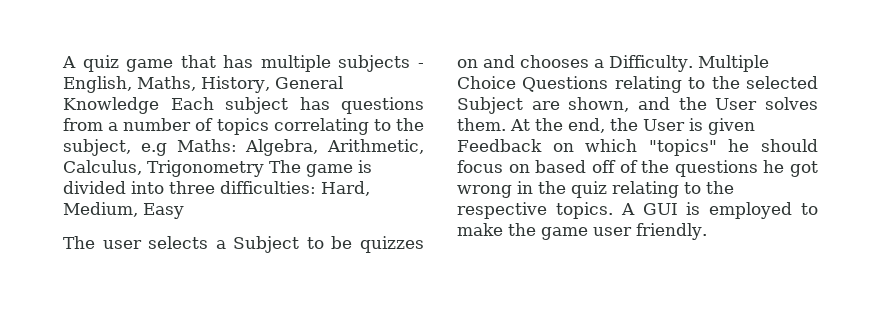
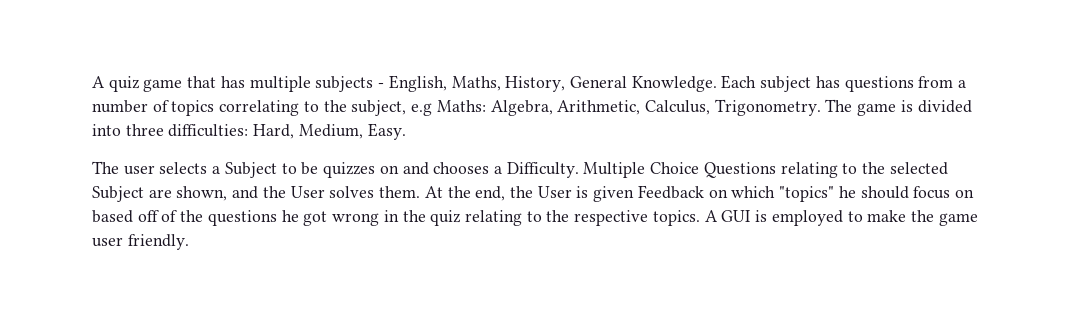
[63,97,159,114] Knowledge -> [631,76,717,92] Knowledge.
[147,160,264,177] Trigonometry -> [714,99,821,116] Trigonometry.
[143,203,184,219] Easy -> [367,123,406,140] Easy.

